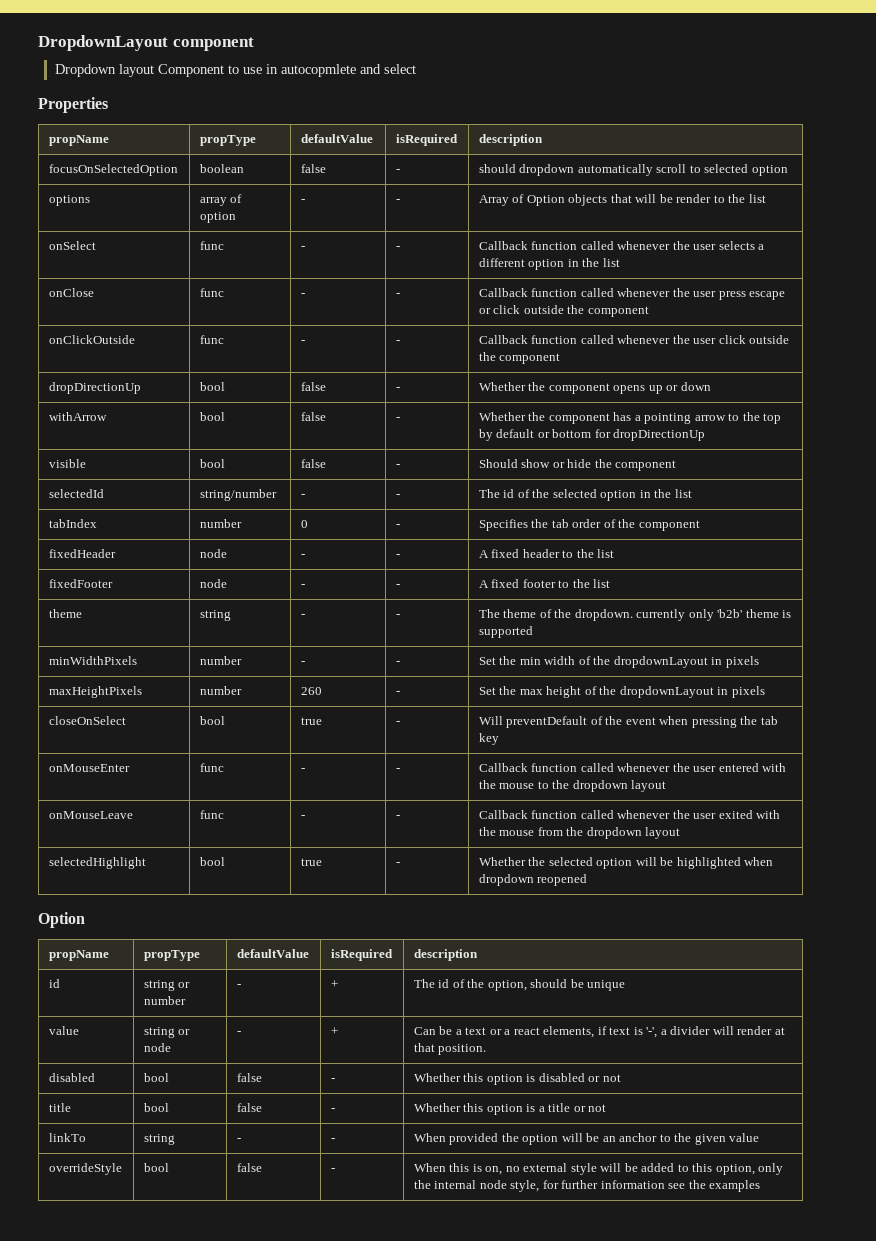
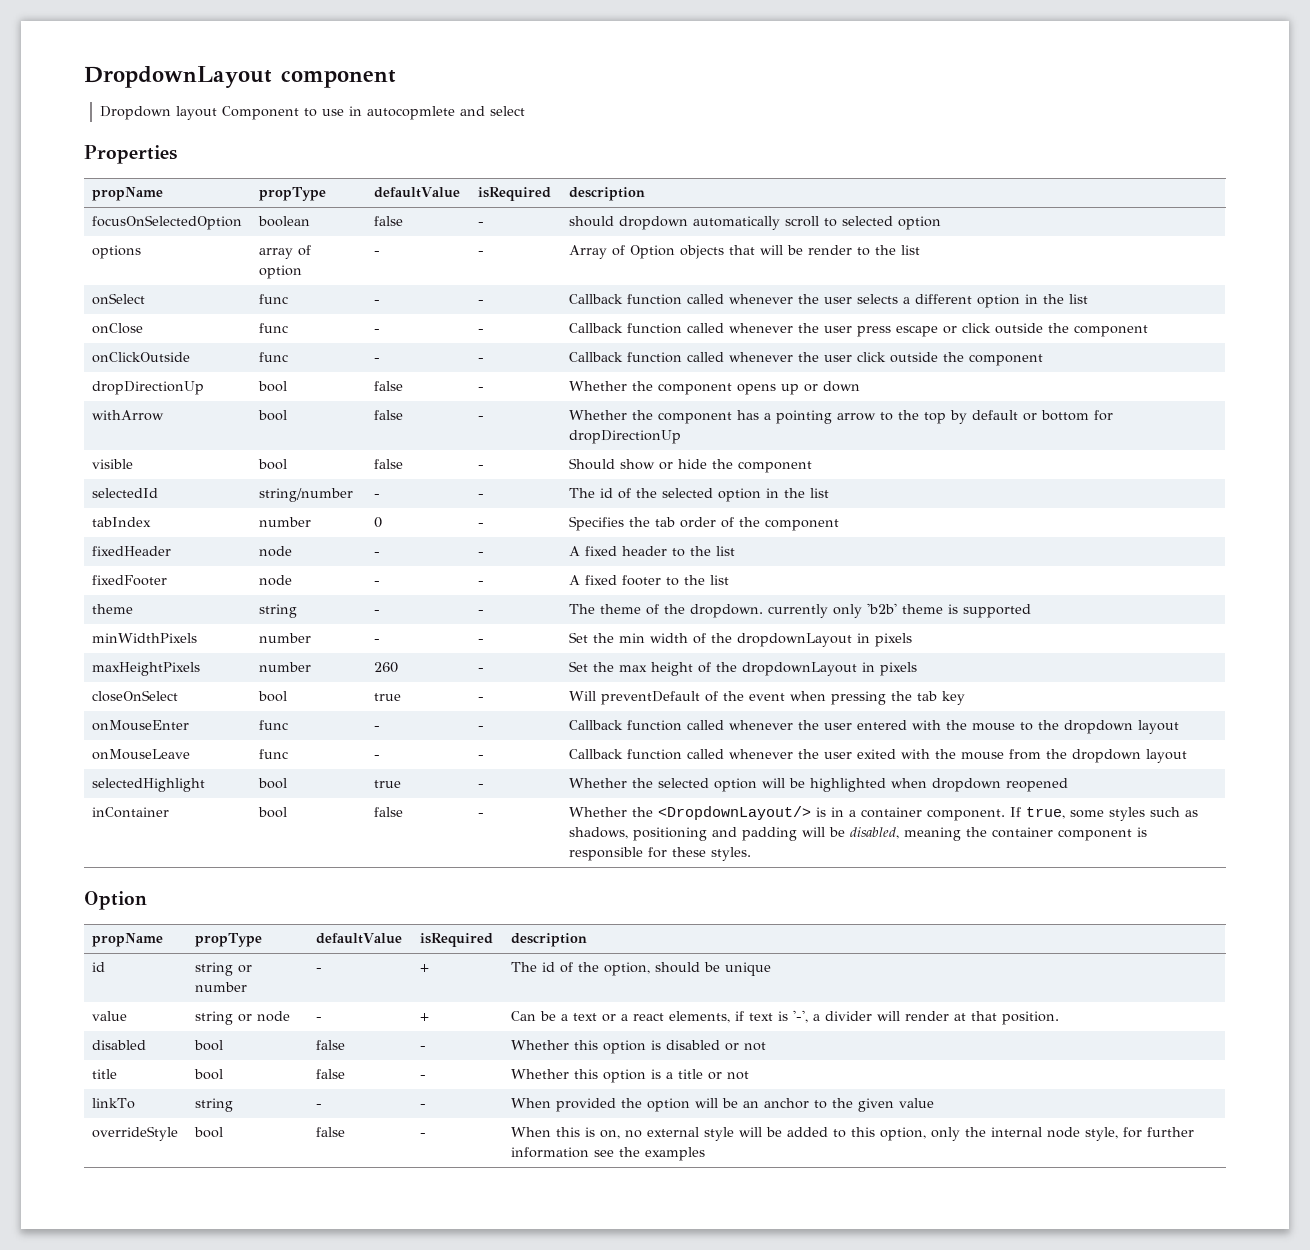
(588, 880) none -> [92,807,170,818] [258,807,288,818] [374,807,404,817] [478,813,485,817] [569,806,1199,821] [569,827,1148,841] [569,847,752,861] // inContainer | bool | false | - | Whether the <DropdownLayout/> is in a container component. If true, some styles such as shadows, positioning and padding will be disabled, meaning the container component is responsible for these styles.

